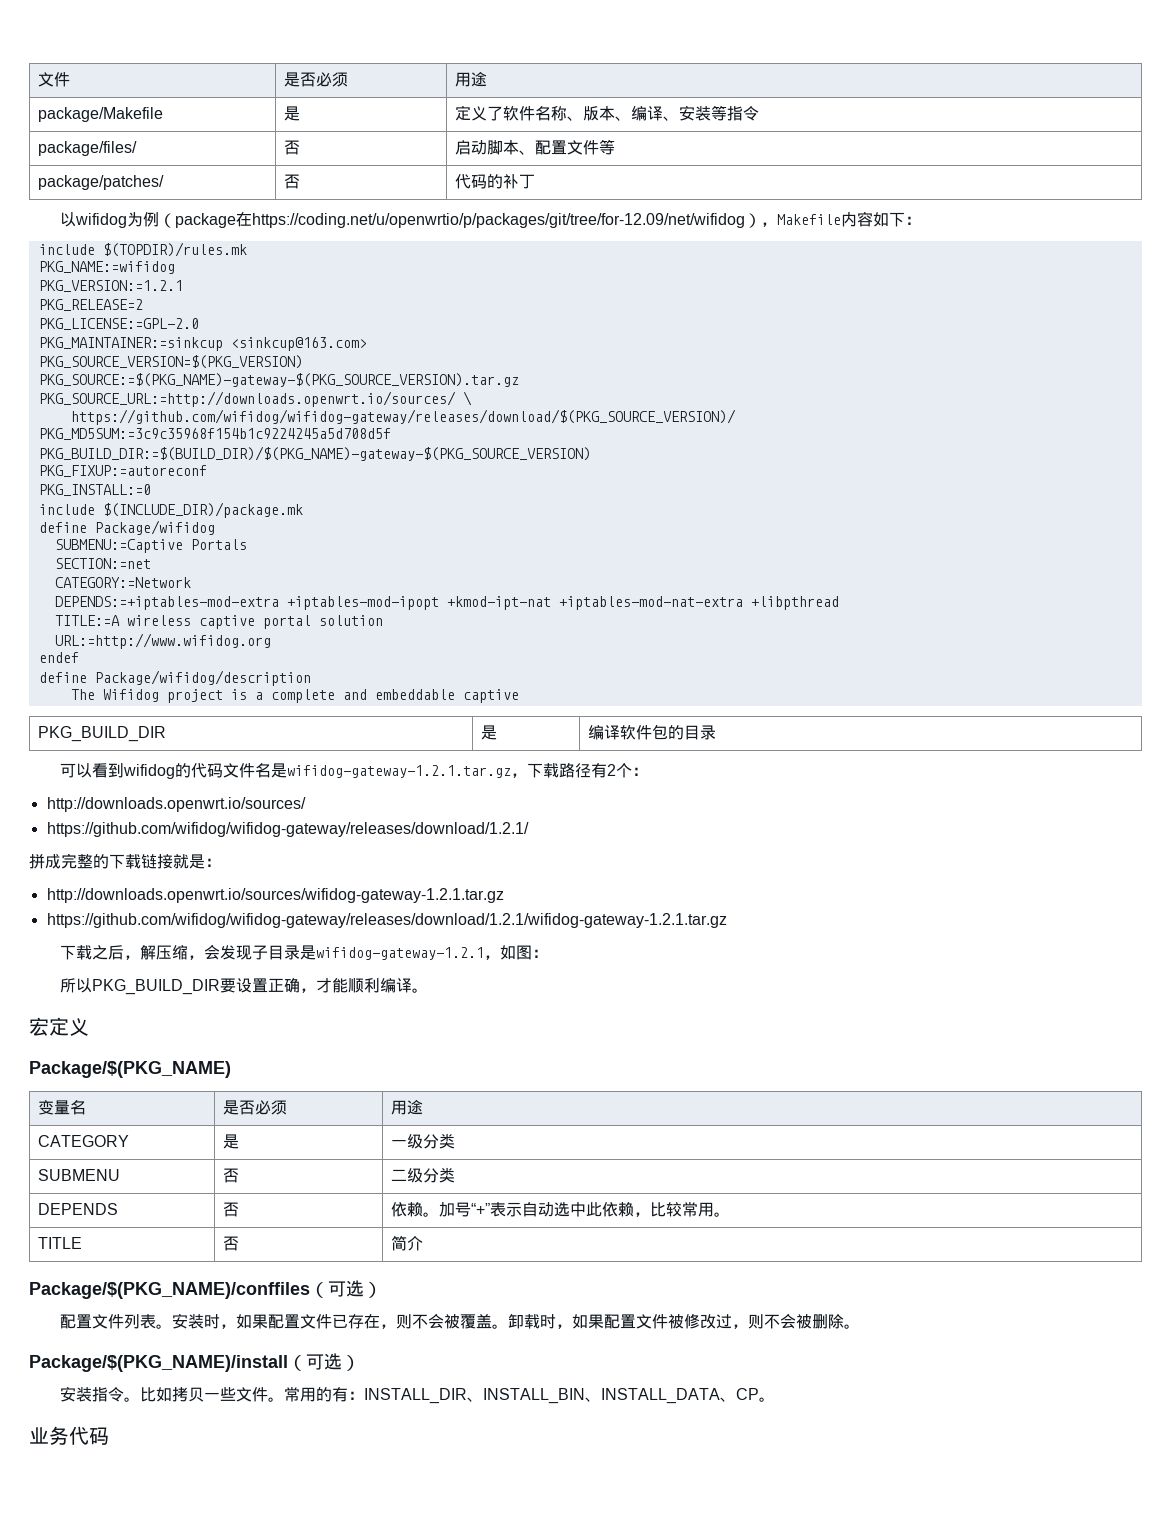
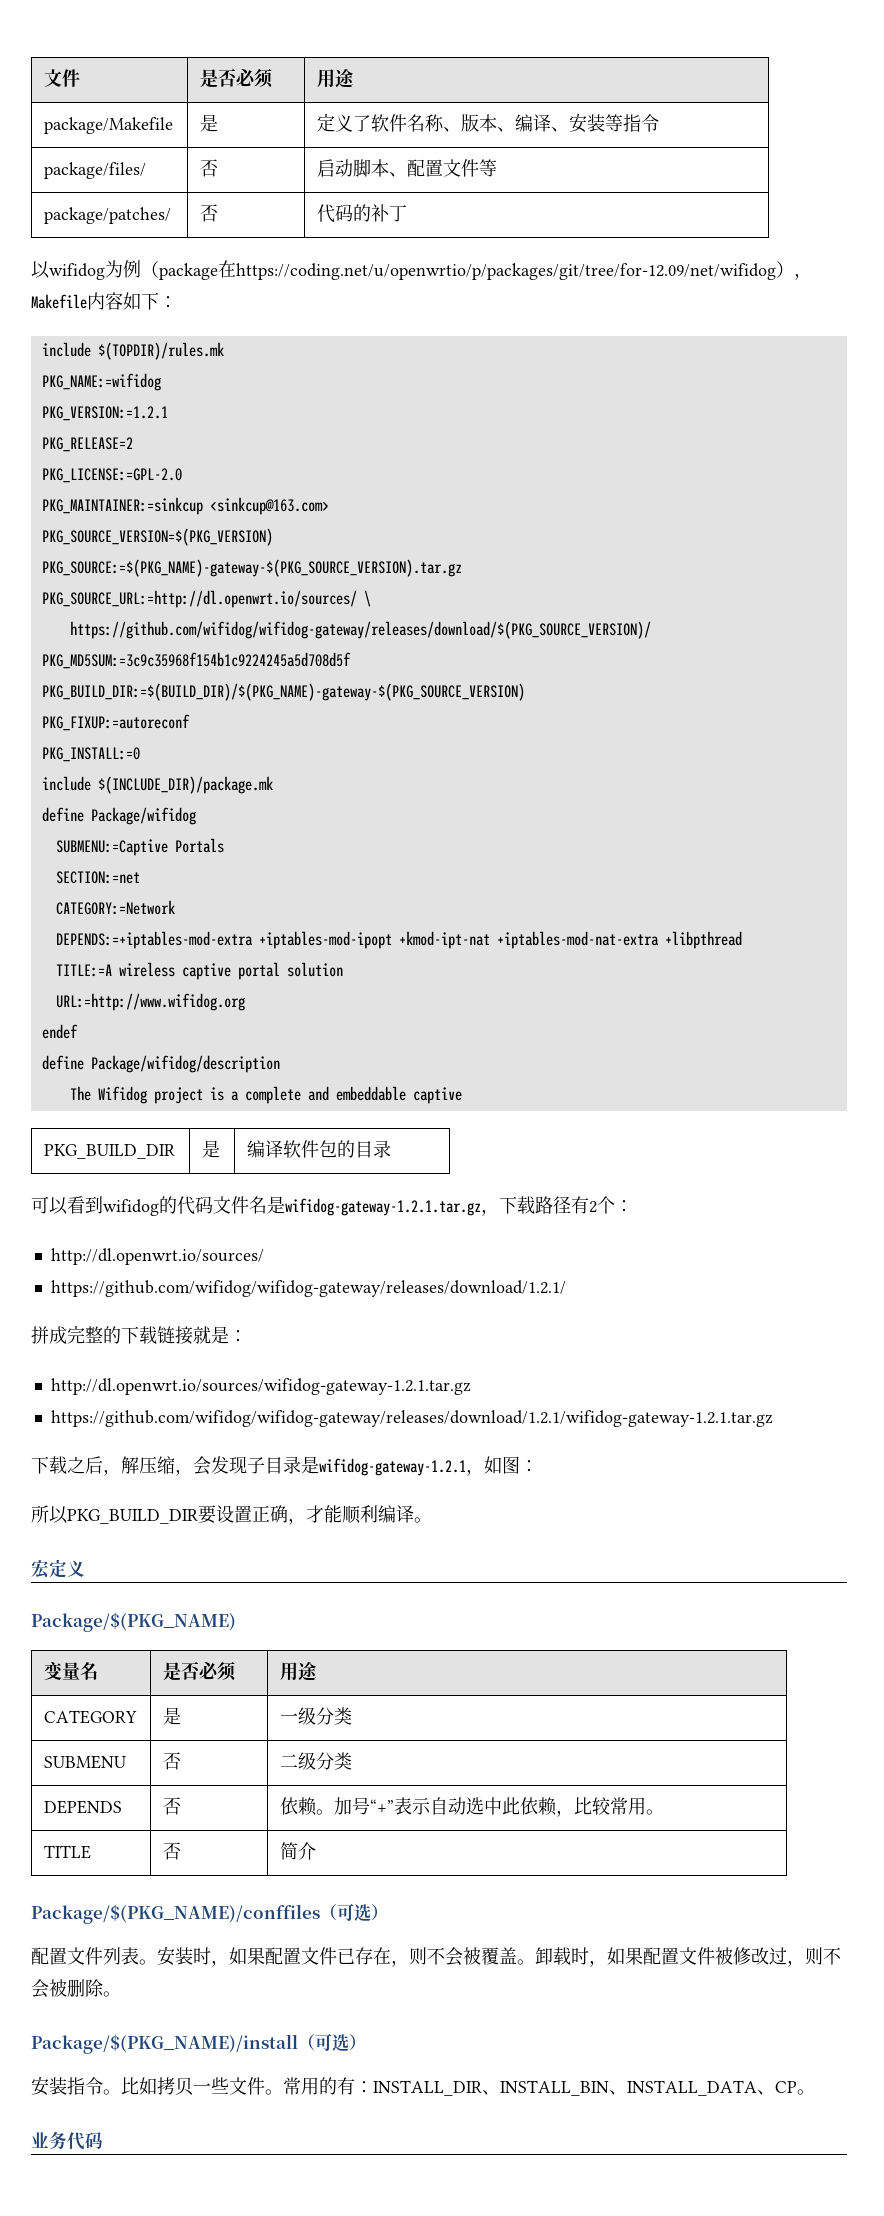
[38,391,456,407] PKG_SOURCE_URL:=http://downloads.openwrt.io/sources/ -> [41,590,357,608] PKG_SOURCE_URL:=http://dl.openwrt.io/sources/
[46,797,306,812] http://downloads.openwrt.io/sources/ -> [50,1248,264,1265] http://dl.openwrt.io/sources/
[46,888,504,903] http://downloads.openwrt.io/sources/wifidog-gateway-1.2.1.tar.gz -> [50,1378,471,1395] http://dl.openwrt.io/sources/wifidog-gateway-1.2.1.tar.gz

